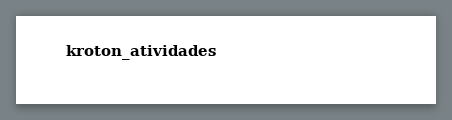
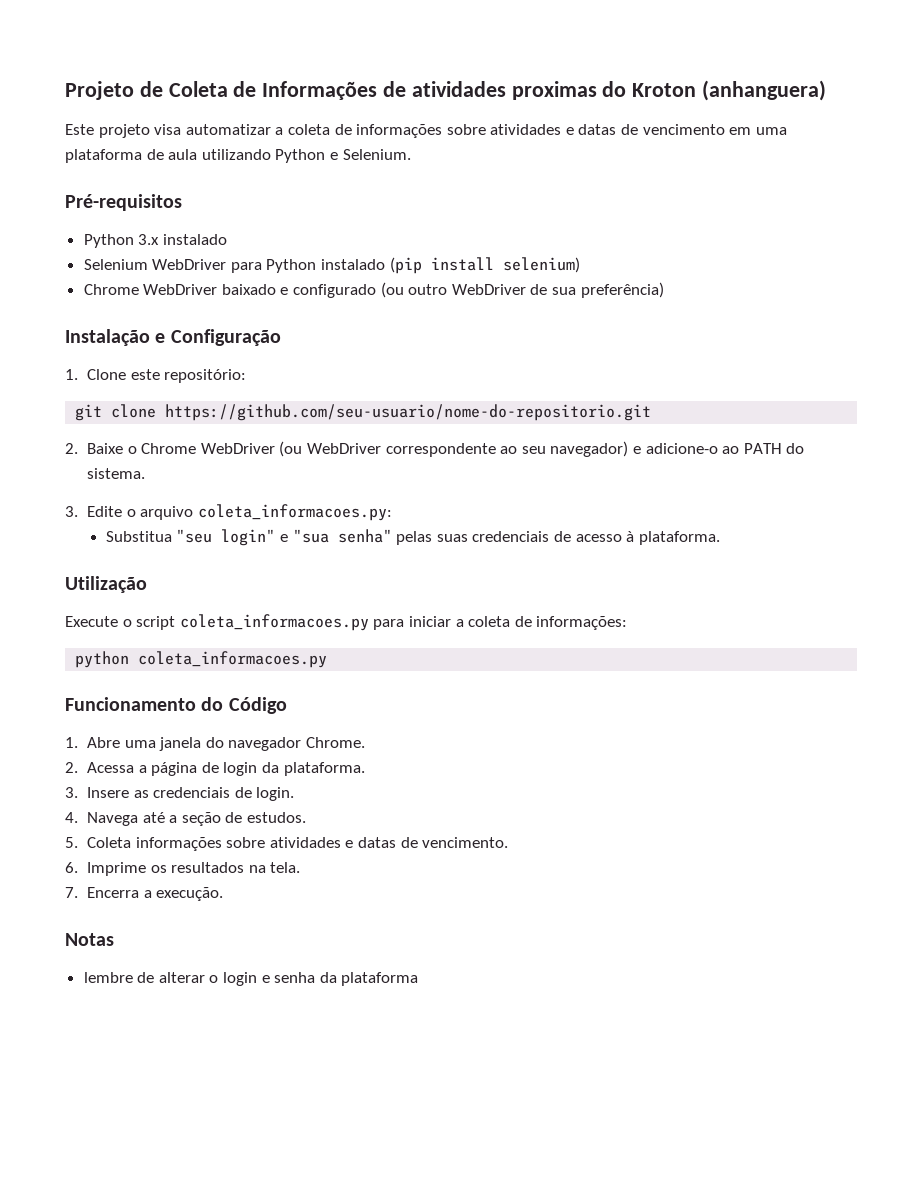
[66,45,216,60] kroton_atividades -> [65,80,827,101] [65,124,787,138] [65,149,411,163] [65,194,182,211] [83,234,227,248] [83,257,580,274] [83,282,664,298] [65,329,281,346] [65,369,247,383] [75,404,652,421] [65,441,805,457] [87,468,146,479] [65,504,392,521] [105,529,720,546] [65,576,147,593] [65,614,628,631] [75,651,328,668] [65,697,287,714] [65,737,366,751] [65,762,365,776] [65,787,295,801] [65,812,307,826] [65,837,509,851] [65,862,301,876] [65,887,224,901] [65,933,114,946] [83,972,419,986] Projeto de Coleta de Informações de atividades proximas do Kroton (anhanguera) // Este projeto visa automatizar a coleta de informações sobre atividades e datas de vencimento em uma plataforma de aula utilizando Python e Selenium. // Pré-requisitos // Python 3.x instalado // Selenium WebDriver para Python instalado (pip install selenium) // Chrome WebDriver baixado e configurado (ou outro WebDriver de sua preferência) // Instalação e Configuração // 1. Clone este repositório: // git clone https://github.com/seu-usuario/nome-do-repositorio.git // 2. Baixe o Chrome WebDriver (ou WebDriver correspondente ao seu navegador) e adicione-o ao PATH do sistema. // 3. Edite o arquivo coleta_informacoes.py: // Substitua "seu login" e "sua senha" pelas suas credenciais de acesso à plataforma. // Utilização // Execute o script coleta_informacoes.py para iniciar a coleta de informações: // python coleta_informacoes.py // Funcionamento do Código // 1. Abre uma janela do navegador Chrome. // 2. Acessa a página de login da plataforma. // 3. Insere as credenciais de login. // 4. Navega até a seção de estudos. // 5. Coleta informações sobre atividades e datas de vencimento. // 6. Imprime os resultados na tela. // 7. Encerra a execução. // Notas // lembre de alterar o login e senha da plataforma

